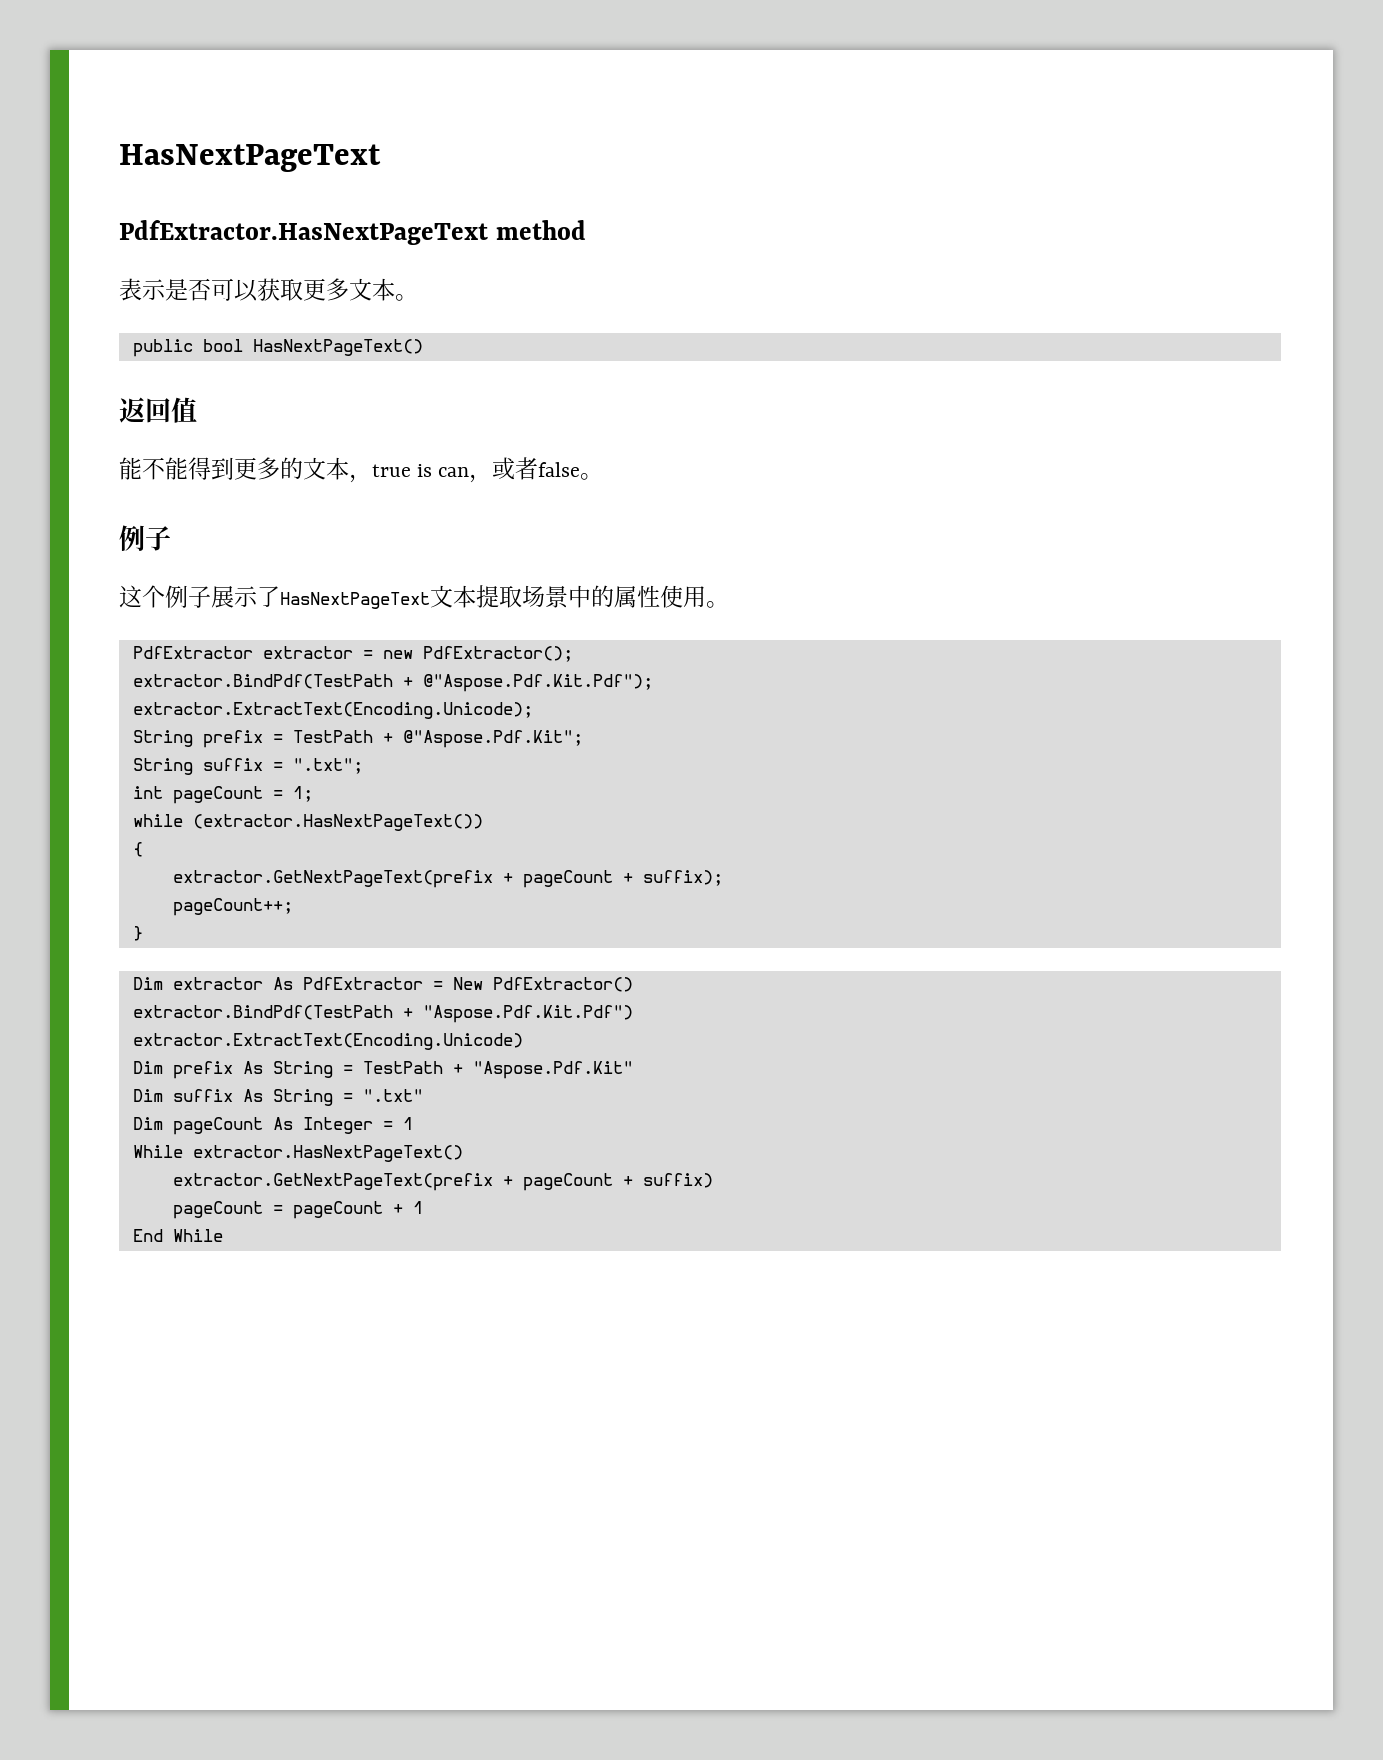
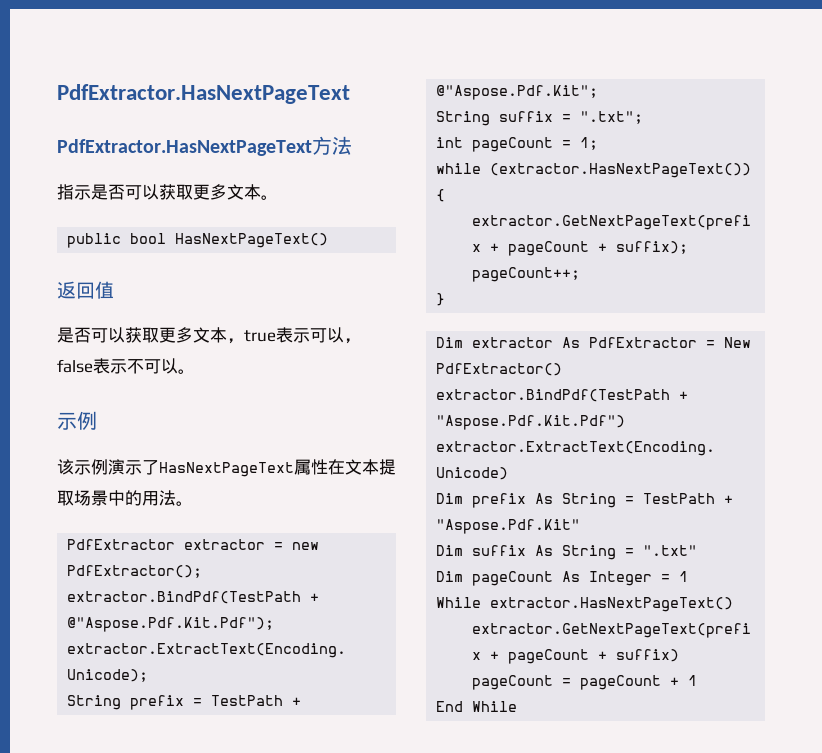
[119,144,381,172] [119,220,586,245] [119,278,142,301] HasNextPageText // PdfExtractor.HasNextPageText method // 表 -> [57,84,350,104] [57,136,352,156] [57,184,74,200] PdfExtractor.HasNextPageText // PdfExtractor.HasNextPageText方法 // 指
[119,457,604,483] [119,525,171,551] [119,585,234,608] 能不能得到更多的文本，true is can，或者false。 // 例子 // 这个例子展 -> [57,327,361,344] [57,358,195,374] [57,411,97,430] [57,459,125,475] 是否可以获取更多文本，true表示可以，false表示不可以。 // 示例 // 该示例演
(430, 600) none -> [294,459,345,475] 属性在
[614,585,706,608] 属性使用 -> [142,490,176,506] 用法

